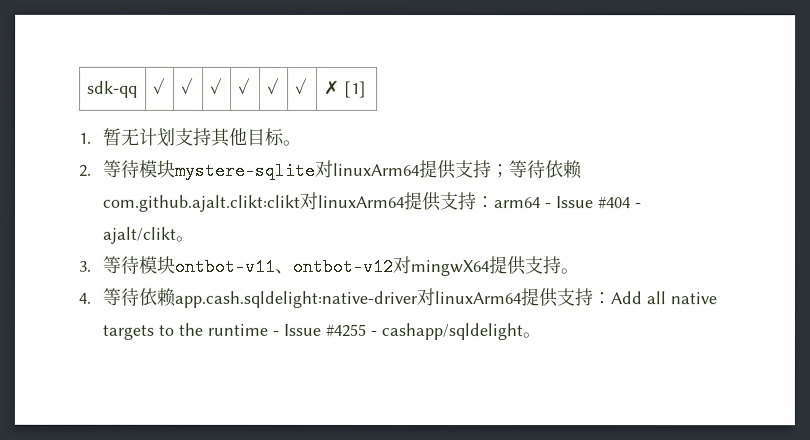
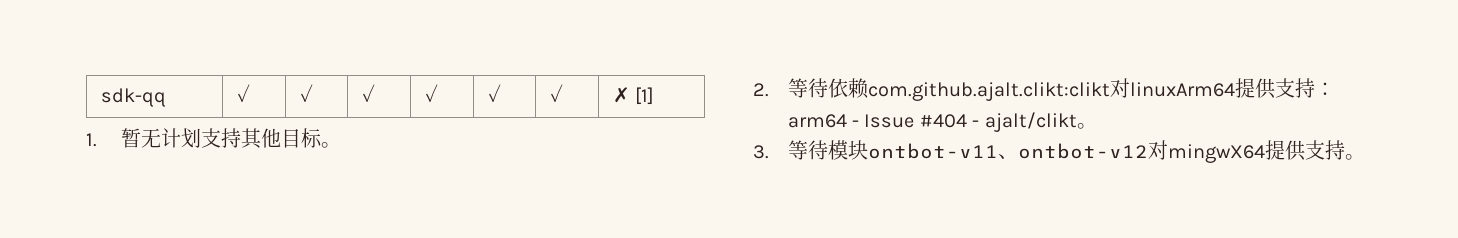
[139,159,547,180] 模块mystere-sqlite对linuxArm64提供支持；等待 -> (828, 88) none
[78,287,718,309] [102,322,542,341] // 4.等待依赖app.cash.sqldelight:native-driver对linuxArm64提供支持：Add all native targets to the runtime - Issue #4255 - cashapp/sqldelight。 -> (1365, 157) none

